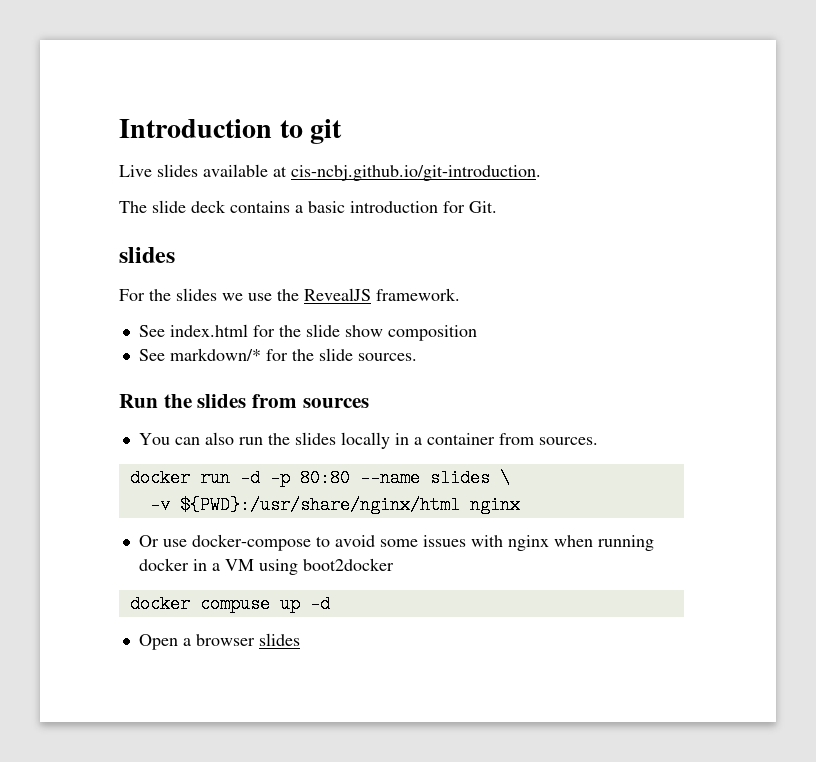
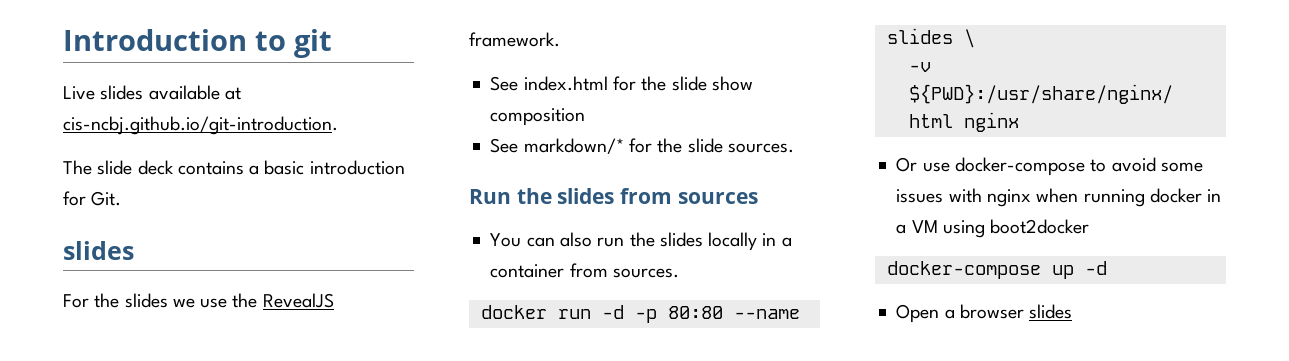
[129,595,270,613] docker compuse -> [886,261,1041,279] docker-compose

